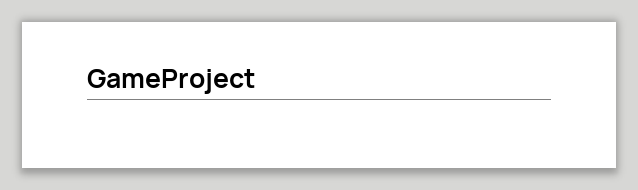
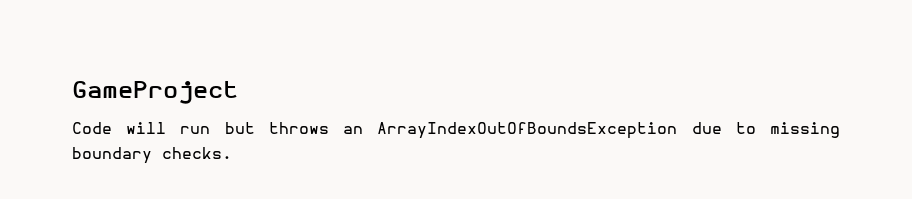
(255, 81) none -> [72,122,840,139] [72,147,232,164] // Code will run but throws an ArrayIndexOutOfBoundsException due to missing boundary checks.

